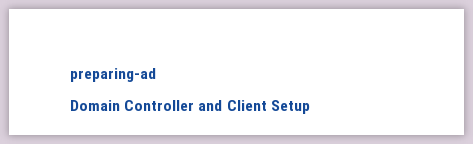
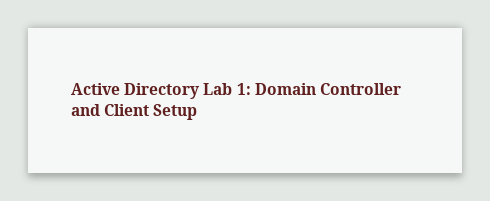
[70,68,156,82] preparing-ad // -> [71,83,251,99] Active Directory Lab 1:

